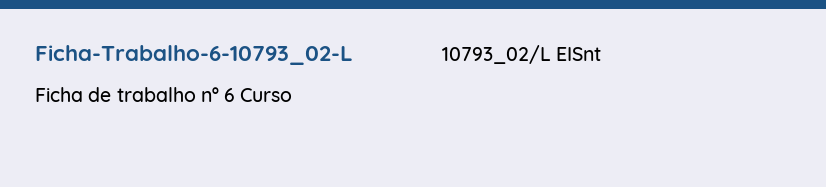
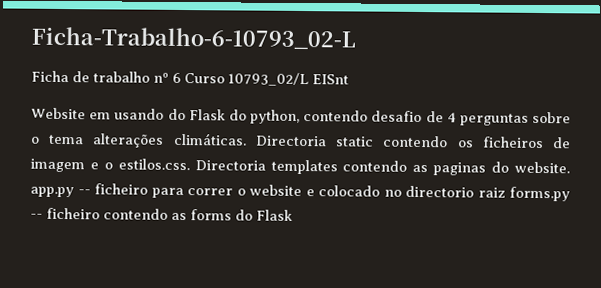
(602, 54) none -> [31,107,571,126] [30,132,571,149] [30,158,570,176] [30,183,570,202] [30,207,293,221] // Website em usando do Flask do python, contendo desafio de 4 perguntas sobre o tema alterações climáticas. Directoria static contendo os ficheiros de imagem e o estilos.css. Directoria templates contendo as paginas do website. app.py -- ficheiro para correr o website e colocado no directorio raiz forms.py -- ficheiro contendo as forms do Flask

